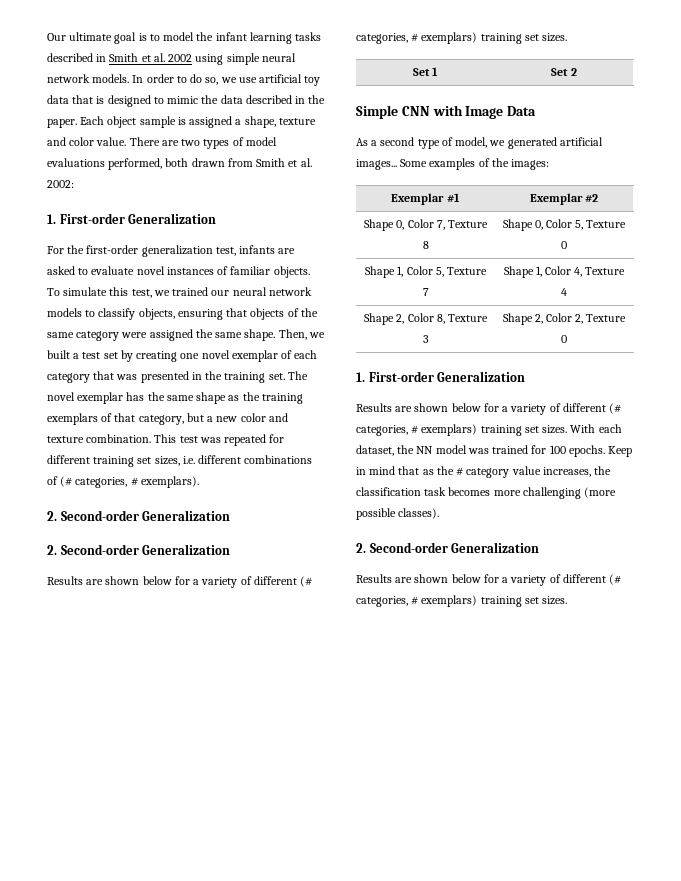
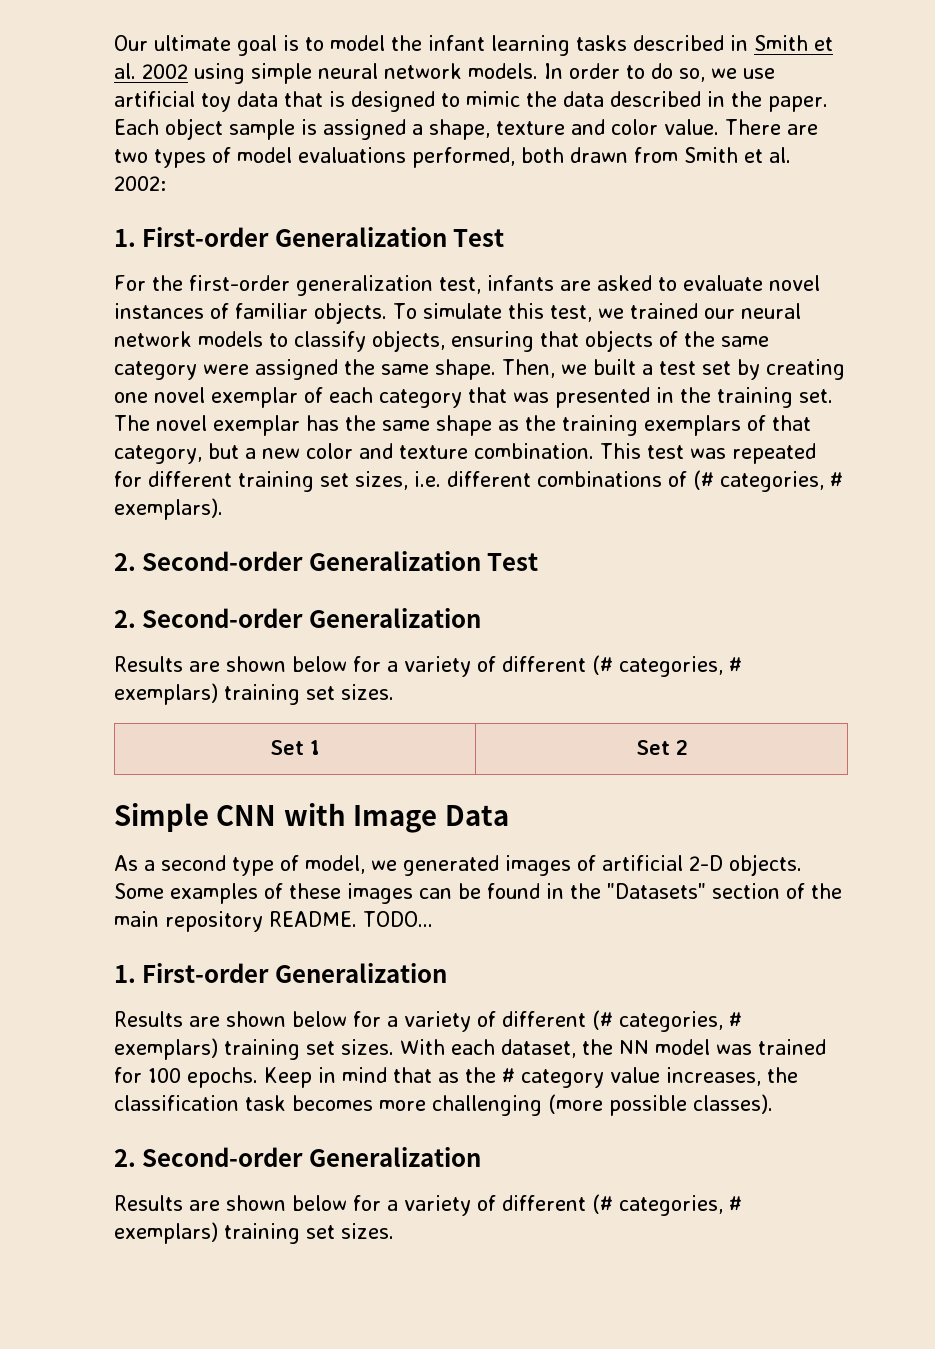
(217, 218) none -> [453,229,505,247] Test
(231, 515) none -> [487,553,539,571] Test
[559,137,603,146] [356,158,550,170] [391,193,460,205] [529,193,599,205] [364,219,488,231] [422,241,429,249] [502,219,627,231] [561,241,567,249] [365,266,487,278] [422,288,429,296] [503,266,626,278] [561,288,567,296] [364,313,488,325] [422,335,429,343] [502,313,627,325] [561,335,567,343] artificial images... Some examples of the images: // Exemplar #1 | Exemplar #2 // Shape 0, Color 7, Texture 8 | Shape 0, Color 5, Texture 0 // Shape 1, Color 5, Texture 7 | Shape 1, Color 4, Texture 4 // Shape 2, Color 8, Texture 3 | Shape 2, Color 2, Texture 0 -> [505,854,802,876] [114,883,842,904] [114,911,433,932] images of artificial 2-D objects. Some examples of these images can be found in the "Datasets" section of the main repository README. TODO...

